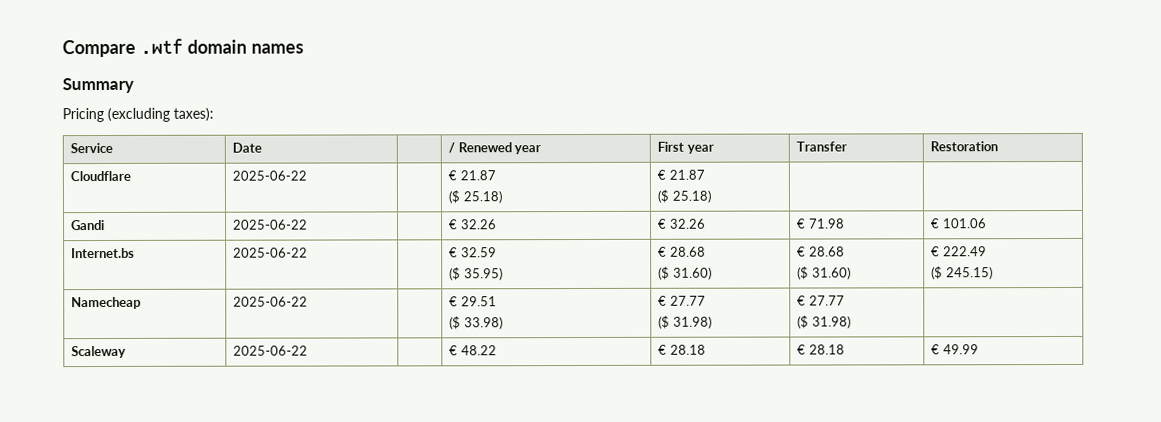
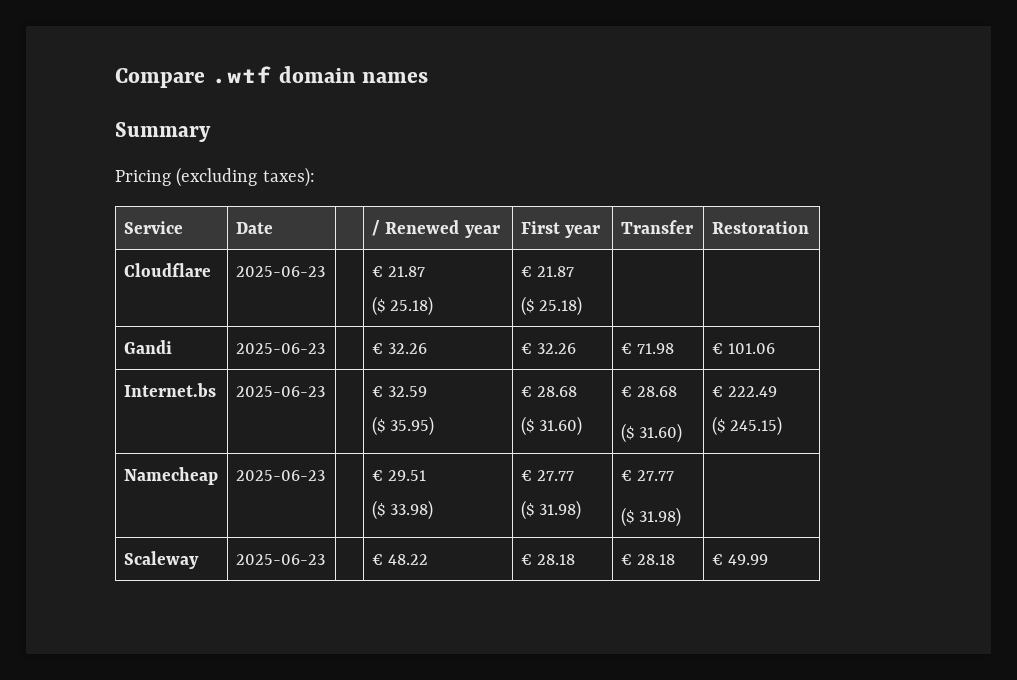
[232,170,308,181] 2025-06-22 -> [235,266,325,277] 2025-06-23
[233,219,309,230] 2025-06-22 -> [235,343,325,354] 2025-06-23
[233,247,309,258] 2025-06-22 -> [235,386,325,397] 2025-06-23
[233,296,309,307] 2025-06-22 -> [235,470,325,481] 2025-06-23
[233,345,309,356] 2025-06-22 -> [235,554,325,565] 2025-06-23

